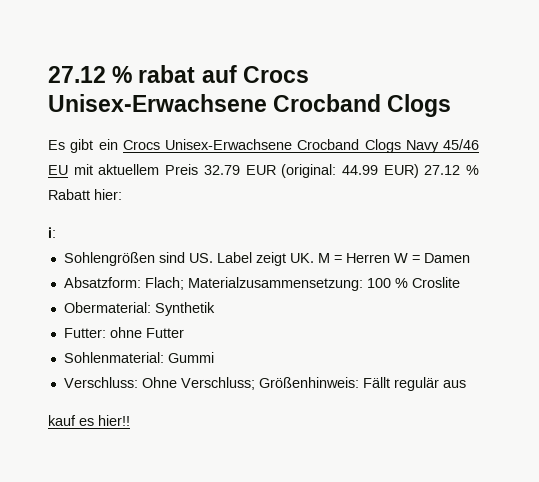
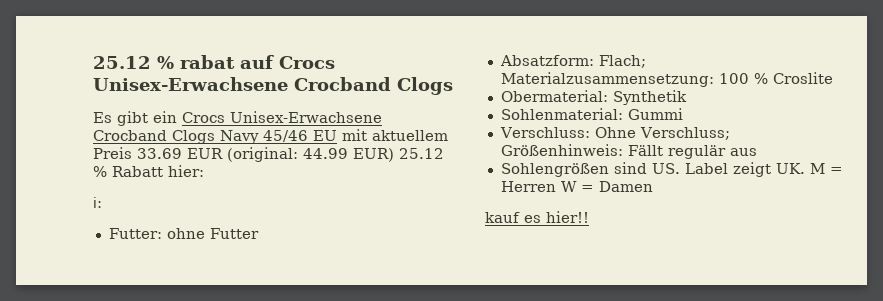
[48,66,106,83] 27.12 -> [93,56,151,69] 25.12
[203,165,240,175] 32.79 -> [137,148,182,159] 33.69
[424,165,461,175] 27.12 -> [399,148,444,159] 25.12
(56, 232) none -> [108,228,259,239] [499,55,646,68] [500,72,833,87] [500,90,687,105] [500,108,683,120] [499,127,730,140] [500,144,757,159] // Futter: ohne Futter // Absatzform: Flach; Materialzusammensetzung: 100 % Croslite // Obermaterial: Synthetik // Sohlenmaterial: Gummi // Verschluss: Ohne Verschluss; Größenhinweis: Fällt regulär aus
[63,277,460,291] [63,302,215,316] [63,327,184,338] [63,352,214,363] [63,377,466,391] // Absatzform: Flach; Materialzusammensetzung: 100 % Croslite // Obermaterial: Synthetik // Futter: ohne Futter // Sohlenmaterial: Gummi // Verschluss: Ohne Verschluss; Größenhinweis: Fällt regulär aus -> (653, 186) none

